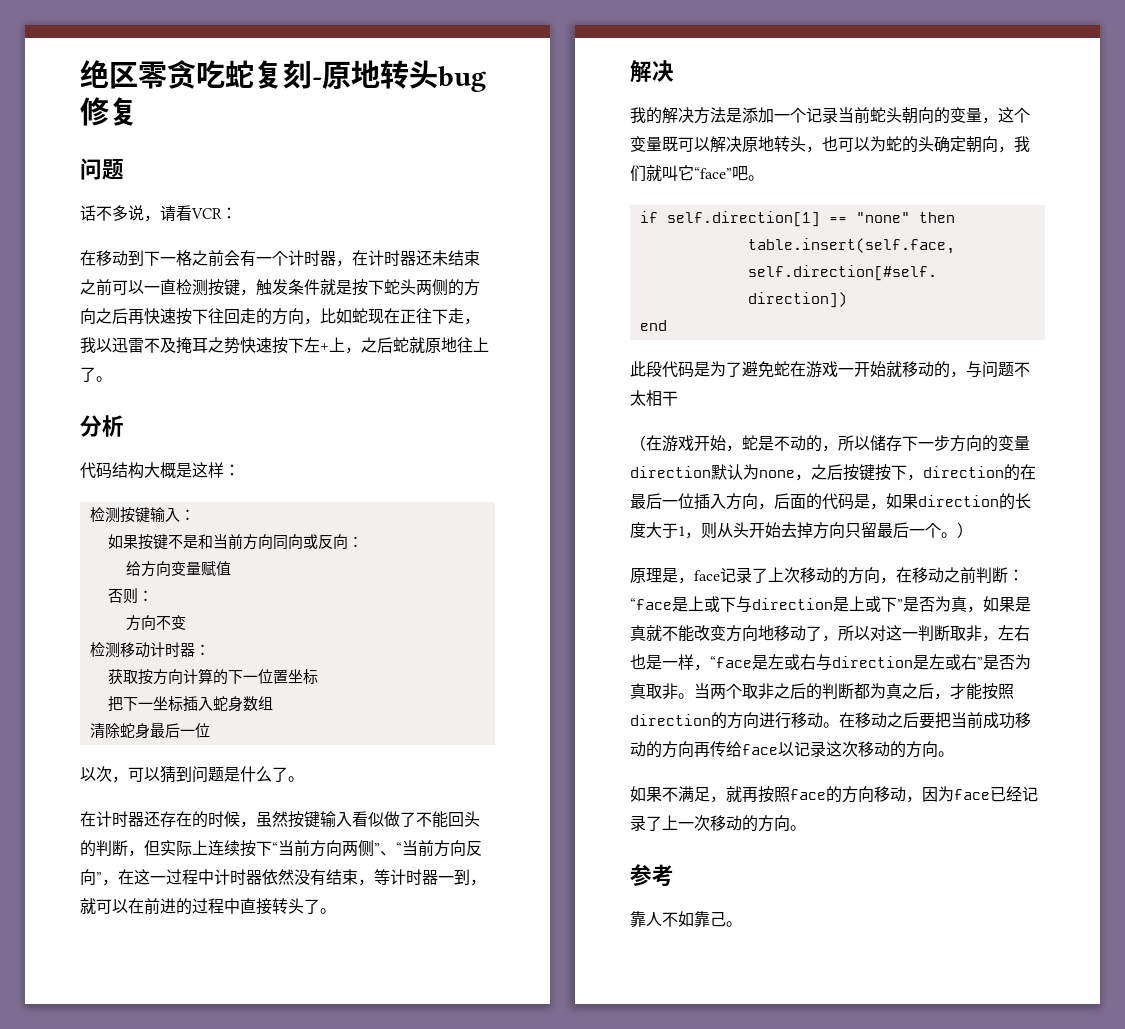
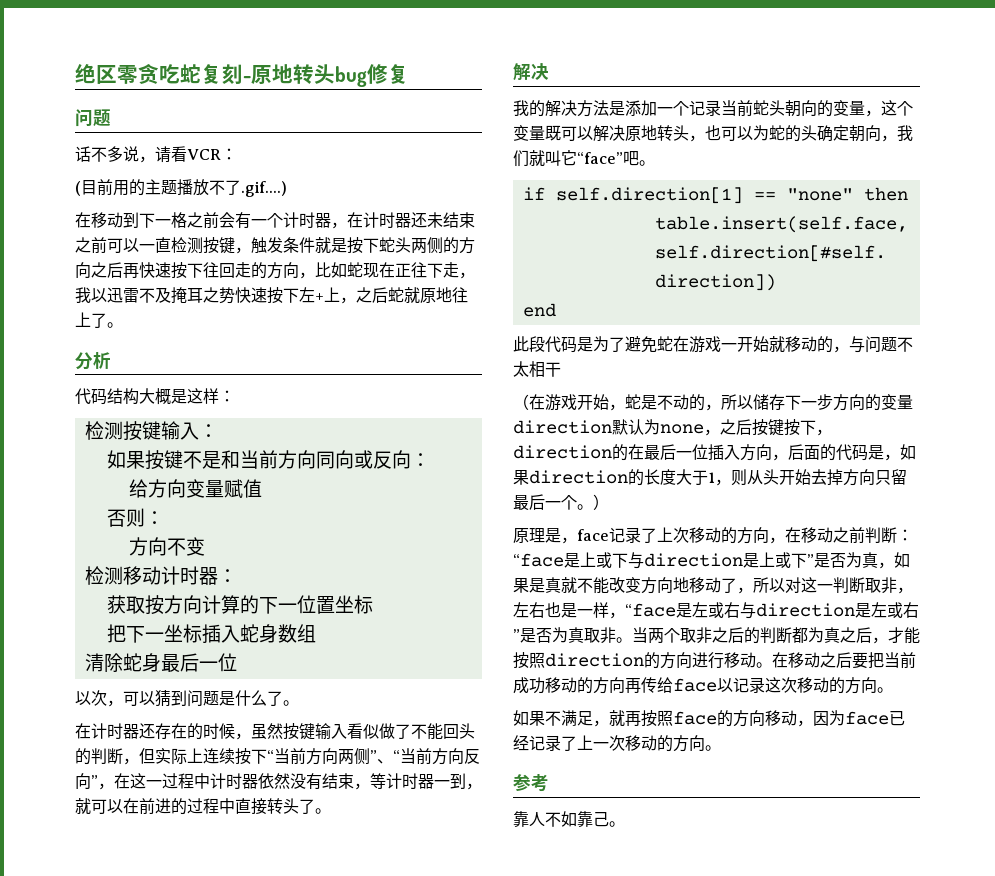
(237, 213) none -> [75,179,287,197] // (目前用的主题播放不了.gif....)

